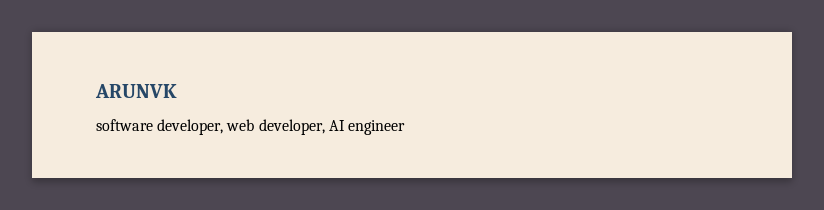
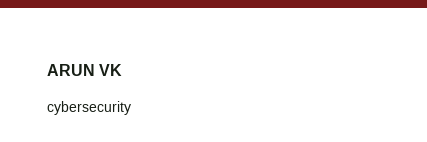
[95,84,177,98] [96,119,405,135] ARUNVK // software developer, web developer, AI engineer -> [47,64,123,76] [47,101,131,115] ARUN VK // cybersecurity

